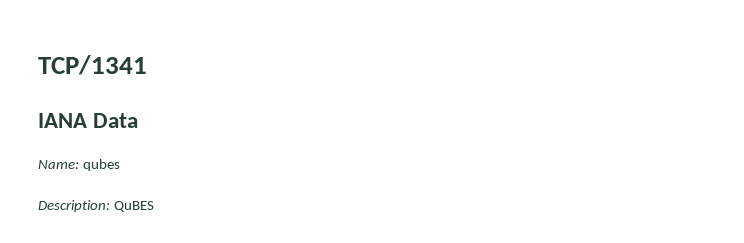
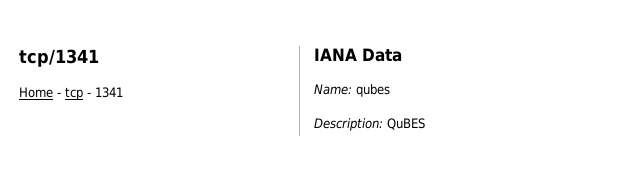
[38,55,147,75] TCP/1341 -> [19,49,99,67] [19,87,123,100] tcp/1341 // Home - tcp - 1341

